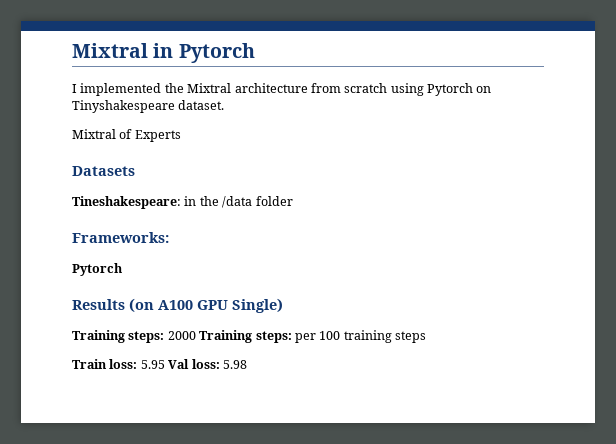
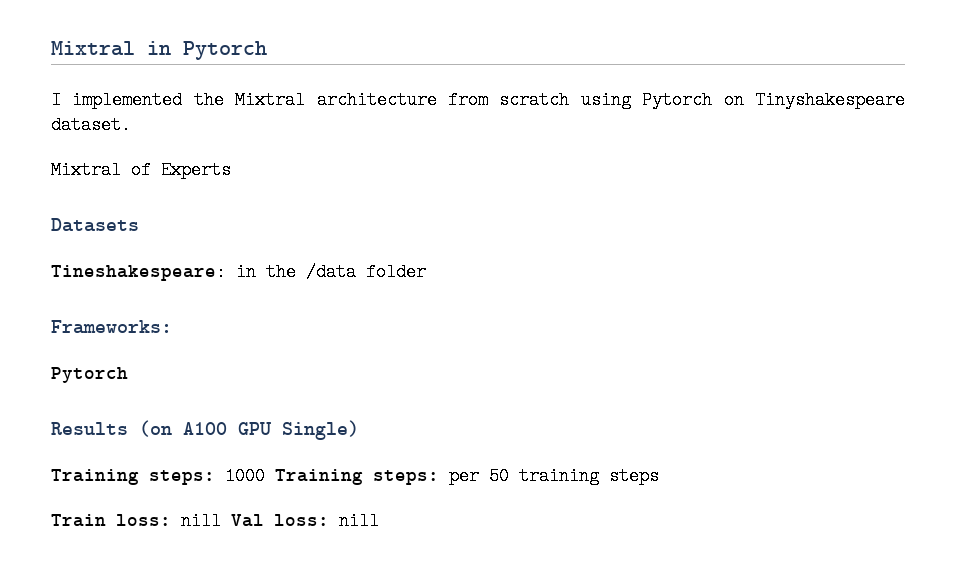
[167,331,196,340] 2000 -> [225,467,265,485] 1000
[319,331,341,340] 100 -> [489,467,509,485] 50
[140,360,165,369] 5.95 -> [181,512,221,530] nill
[222,360,247,369] 5.98 -> [339,512,379,530] nill

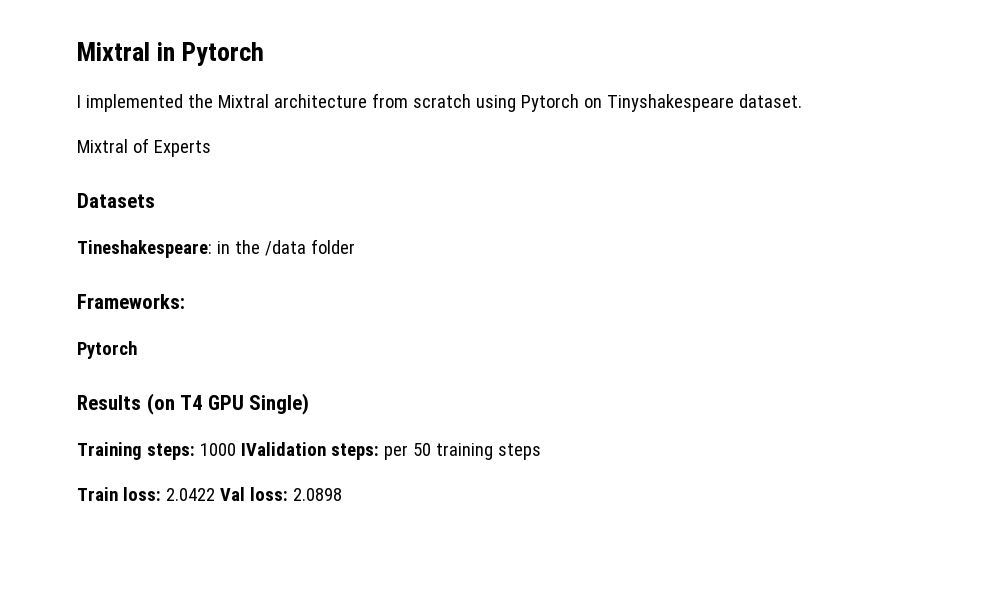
[183,422,227,435] A100 -> [180,395,203,410] T4
[275,469,363,485] Training -> [240,442,326,456] IValidation
[181,512,221,530] nill -> [165,488,215,501] 2.0422
[339,512,379,530] nill -> [292,488,342,501] 2.0898

